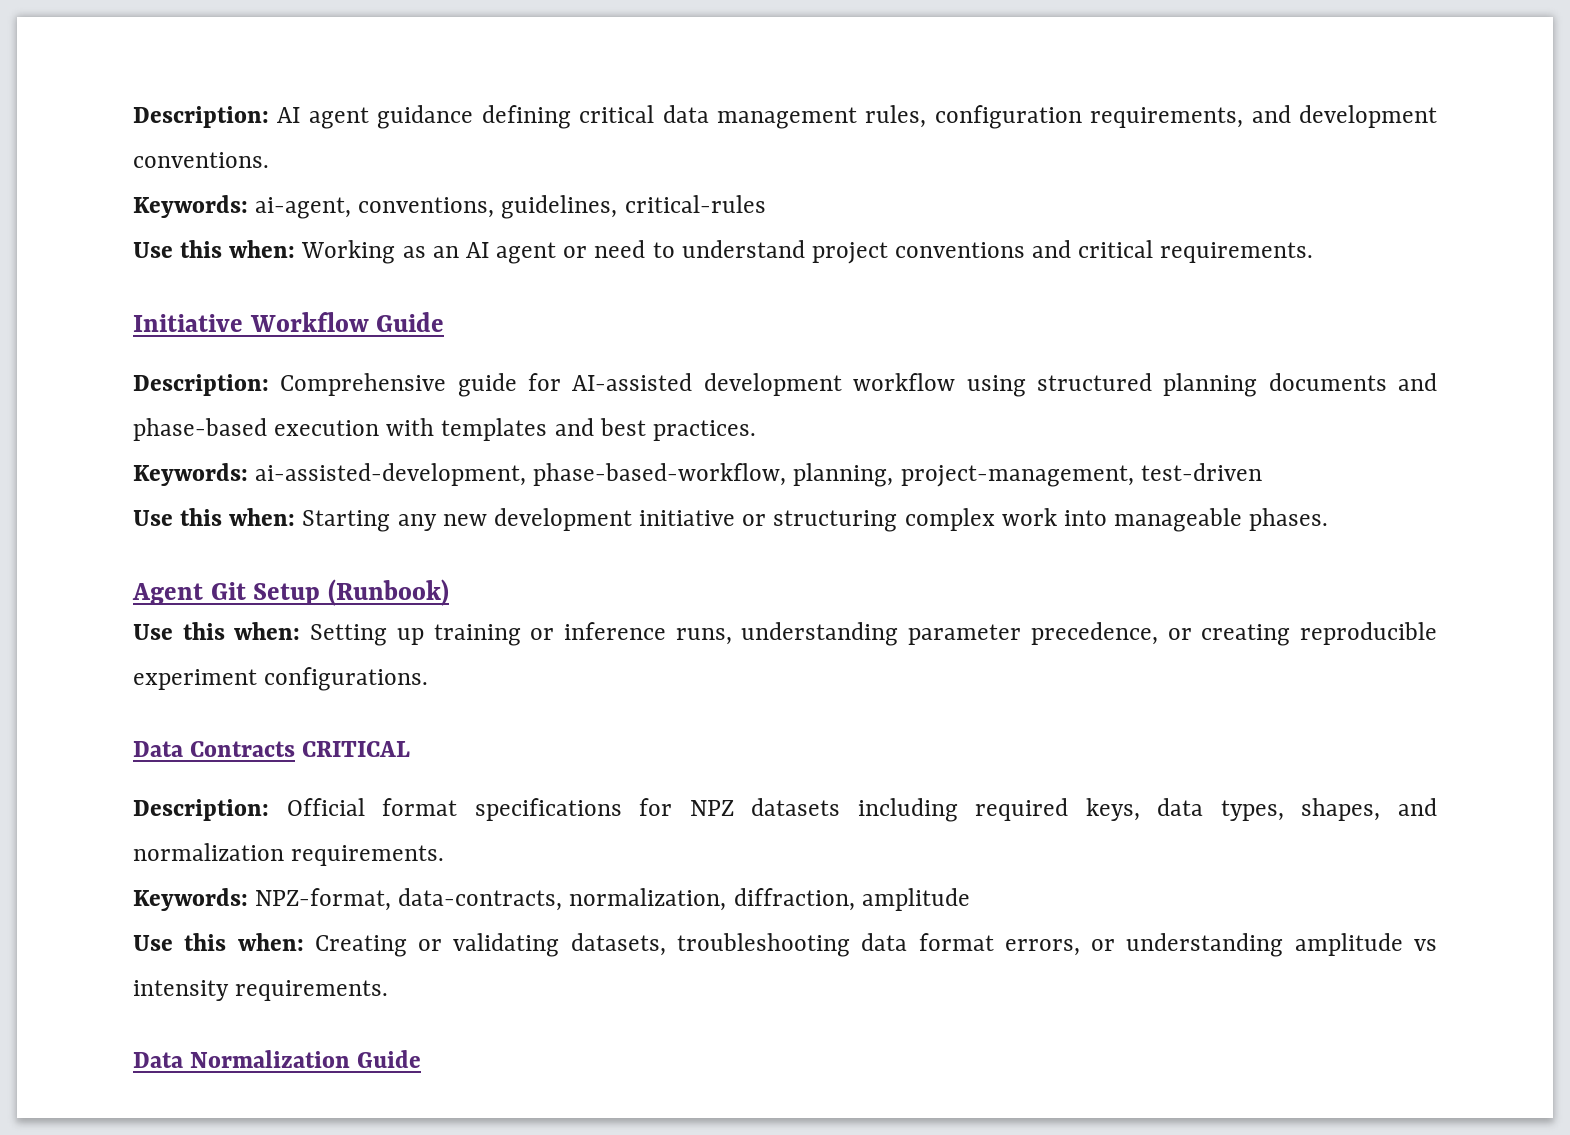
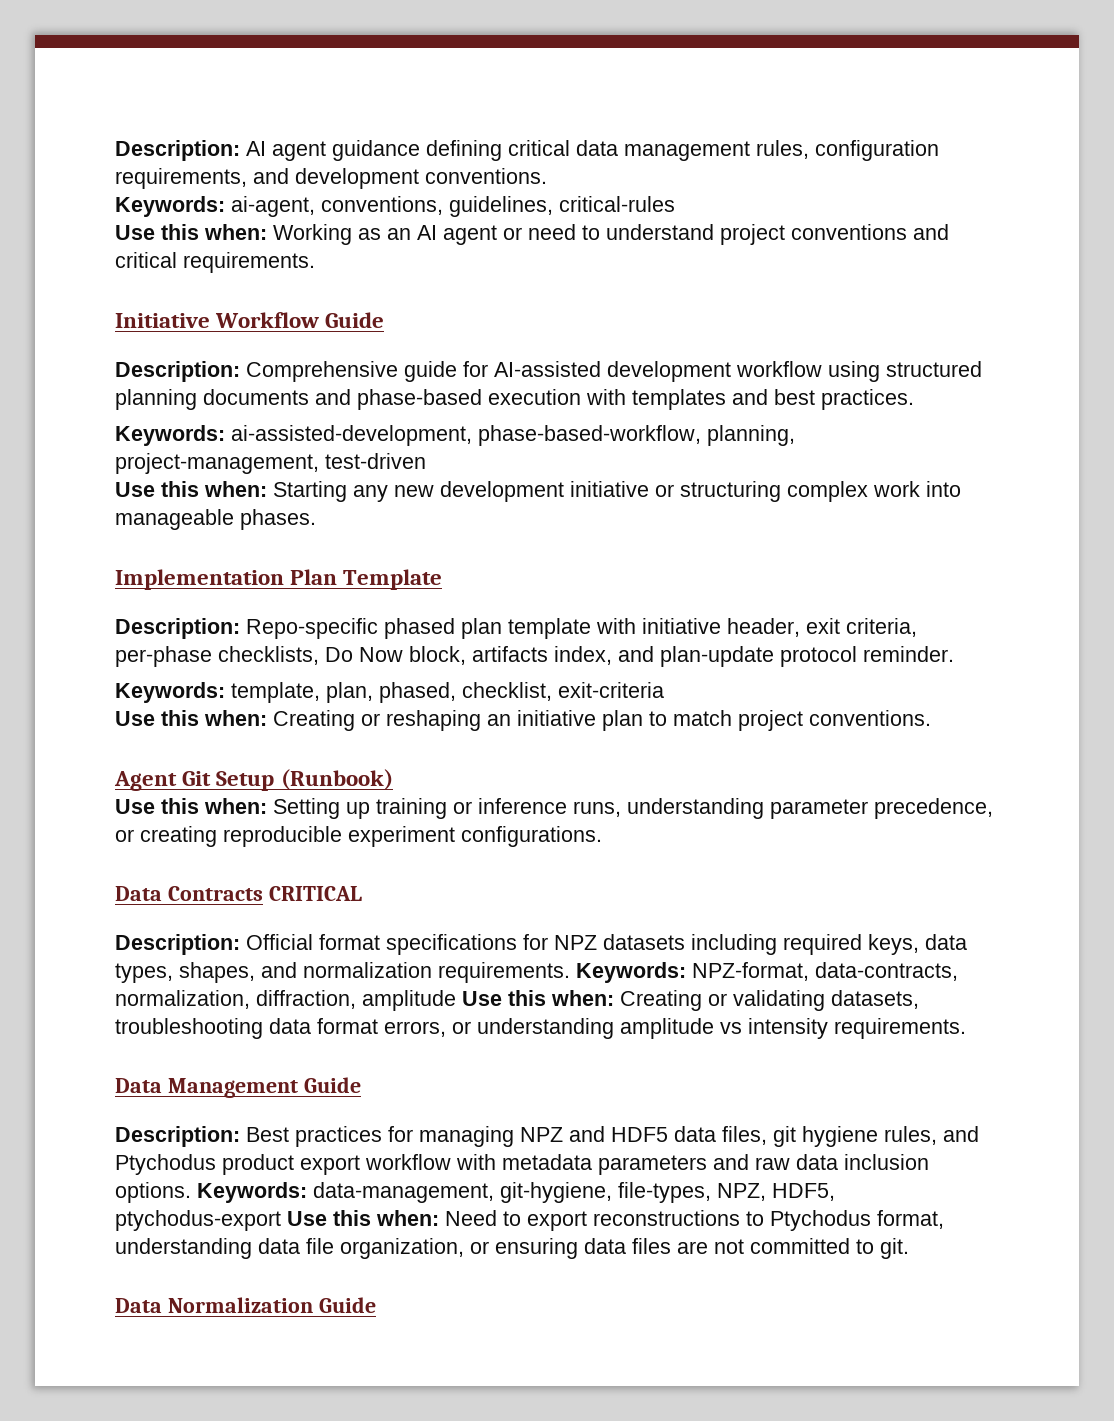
(1329, 519) none -> [115,569,443,590] [115,618,917,639] [115,646,954,667] [115,682,664,703] [115,710,931,731] // Implementation Plan Template // Description: Repo-specific phased plan template with initiative header, exit criteria, per‑phase checklists, Do Now block, artifacts index, and plan‑update protocol reminder. // Keywords: template, plan, phased, checklist, exit-criteria // Use this when: Creating or reshaping an initiative plan to match project conventions.
(445, 855) // -> (570, 972) none
(970, 899) // -> (456, 1000) none
(389, 990) none -> [115,1077,361,1098] [115,1126,979,1147] [115,1154,929,1175] [115,1182,835,1203] [115,1210,944,1231] [115,1238,909,1259] // Data Management Guide // Description: Best practices for managing NPZ and HDF5 data files, git hygiene rules, and Ptychodus product export workflow with metadata parameters and raw data inclusion options. Keywords: data-management, git-hygiene, file-types, NPZ, HDF5, ptychodus-export Use this when: Need to export reconstructions to Ptychodus format, understanding data file organization, or ensuring data files are not committed to git.

